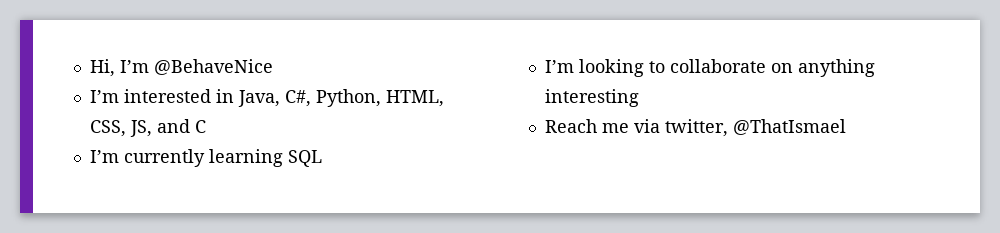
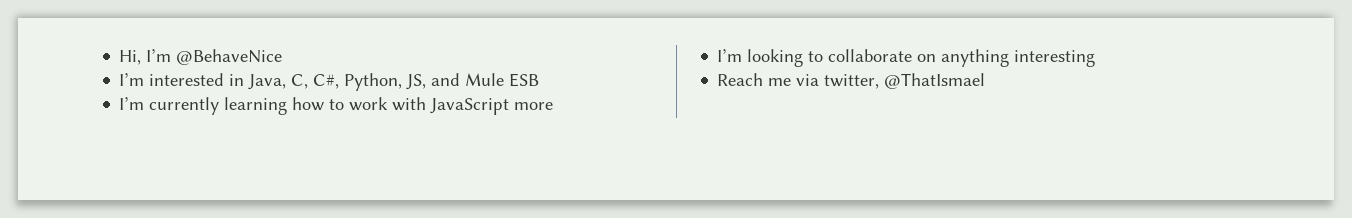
(280, 98) none -> [291,74,309,89] C,
[385,90,444,107] [89,119,206,137] [89,149,322,167] HTML, CSS, JS, and C // I’m currently learning SQL -> [406,73,540,90] [119,97,554,115] JS, and Mule ESB // I’m currently learning how to work with JavaScript more

